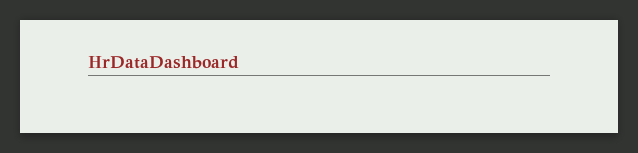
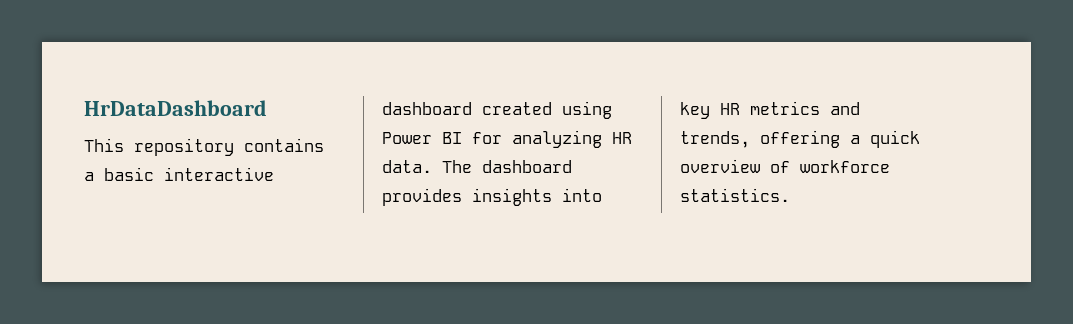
(239, 62) none -> [84,138,324,156] [84,167,274,181] [382,101,612,119] [382,130,632,148] [382,160,572,173] [382,188,602,206] [680,101,860,119] [680,130,920,148] [680,159,890,173] [680,188,790,202] // This repository contains a basic interactive dashboard created using Power BI for analyzing HR data. The dashboard provides insights into key HR metrics and trends, offering a quick overview of workforce statistics.

